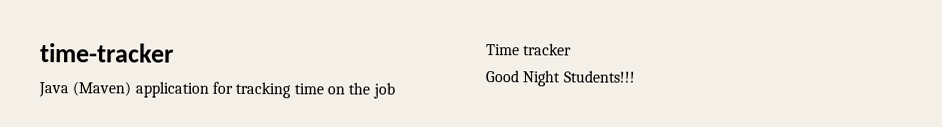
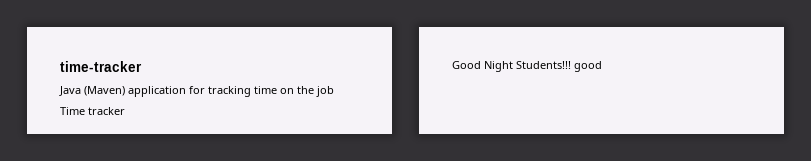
(635, 76) none -> [574,61,602,72] good

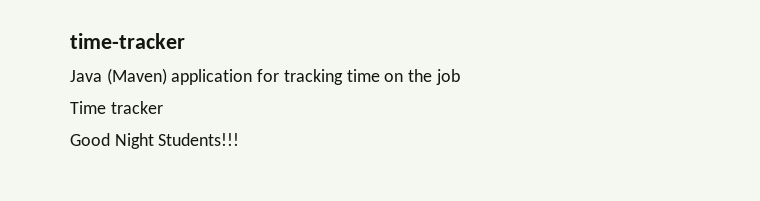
[574,61,602,72] good -> (240, 139) none

